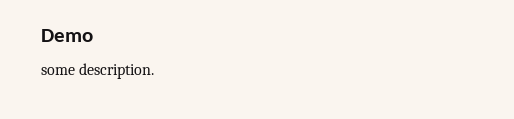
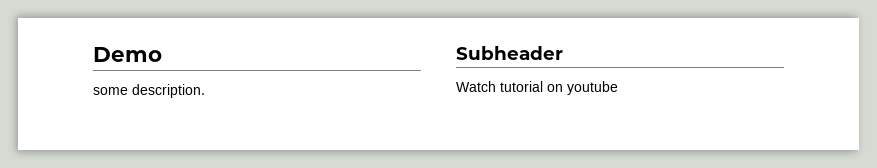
(155, 71) none -> [456,46,563,60] [456,81,618,95] // Subheader // Watch tutorial on youtube

